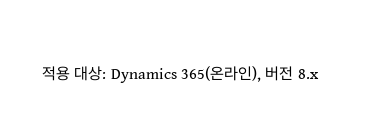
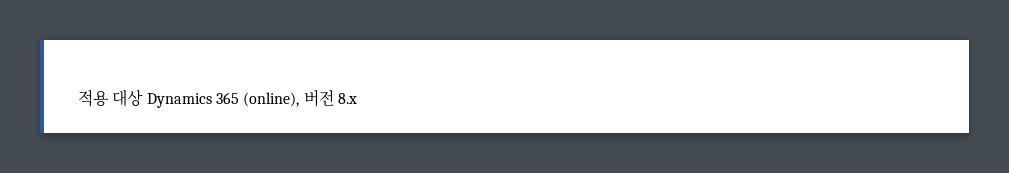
[74,66,261,83] 대상: Dynamics 365(온라인), -> [112,89,300,108] 대상 Dynamics 365 (online),

